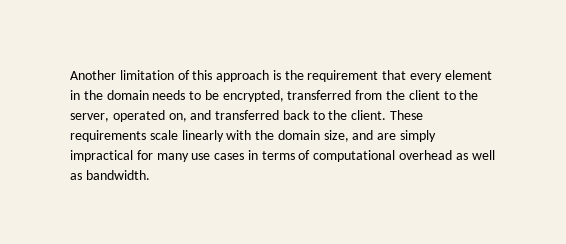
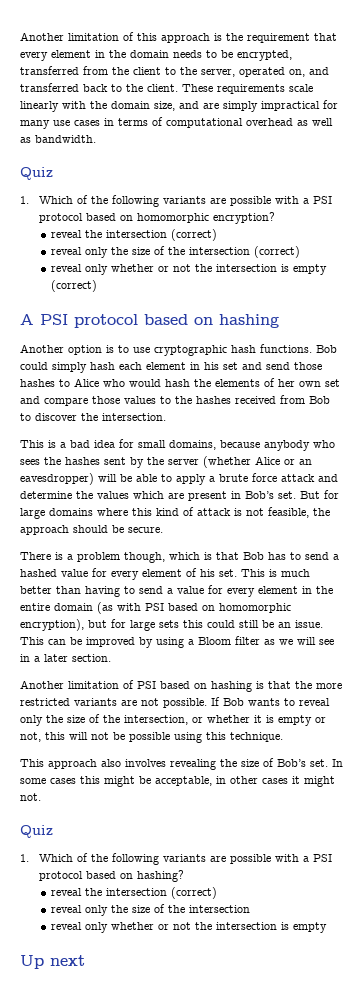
(150, 175) none -> [20,167,53,180] [20,195,332,207] [38,212,275,224] [51,229,218,241] [51,246,301,258] [51,264,328,275] [51,280,98,292] [20,314,279,328] [20,344,337,356] [20,362,322,373] [20,378,340,387] [20,395,330,406] [20,413,166,421] [20,439,335,451] [20,456,312,468] [20,473,338,485] [20,490,339,501] [20,507,330,519] [20,525,163,535] [20,552,339,563] [20,568,310,580] [20,585,333,597] [20,602,291,614] [20,619,323,631] [20,636,334,648] [20,654,111,662] [20,680,342,692] [20,697,330,708] [20,714,326,726] [20,732,283,743] [20,758,343,770] [20,776,335,787] [20,793,41,801] [20,825,53,838] [20,853,332,865] [38,870,184,882] [51,887,218,899] [51,904,251,916] [51,922,328,933] [20,955,85,969] // Quiz // 1. Which of the following variants are possible with a PSI protocol based on homomorphic encryption? // reveal the intersection (correct) // reveal only the size of the intersection (correct) // reveal only whether or not the intersection is empty (correct) // A PSI protocol based on hashing // Another option is to use cryptographic hash functions. Bob could simply hash each element in his set and send those hashes to Alice who would hash the elements of her own set and compare those values to the hashes received from Bob to discover the intersection. // This is a bad idea for small domains, because anybody who sees the hashes sent by the server (whether Alice or an eavesdropper) will be able to apply a brute force attack and determine the values which are present in Bob’s set. But for large domains where this kind of attack is not feasible, the approach should be secure. // There is a problem though, which is that Bob has to send a hashed value for every element of his set. This is much better than having to send a value for every element in the entire domain (as with PSI based on homomorphic encryption), but for large sets this could still be an issue. This can be improved by using a Bloom filter as we will see in a later section. // Another limitation of PSI based on hashing is that the more restricted variants are not possible. If Bob wants to reveal only the size of the intersection, or whether it is empty or not, this will not be possible using this technique. // This approach also involves revealing the size of Bob’s set. In some cases this might be acceptable, in other cases it might not. // Quiz // 1. Which of the following variants are possible with a PSI protocol based on hashing? // reveal the intersection (correct) // reveal only the size of the intersection // reveal only whether or not the intersection is empty // Up next

